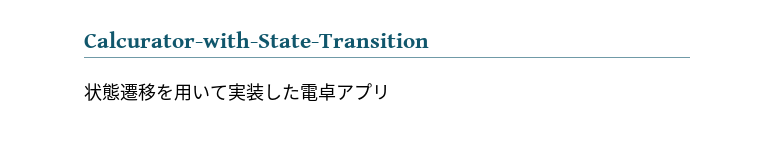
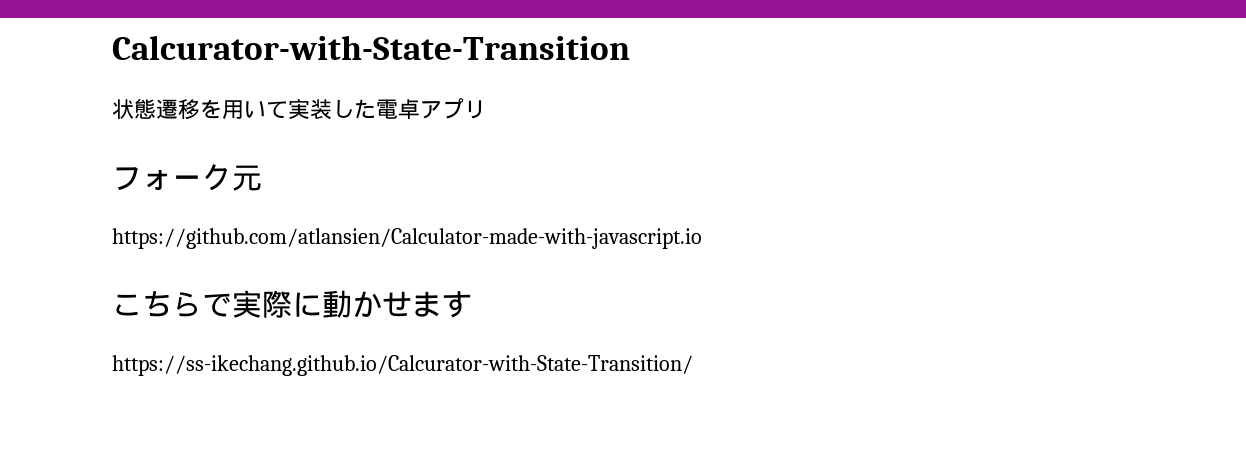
(390, 92) none -> [112,164,262,191] [112,228,702,249] [112,290,472,318] [112,355,693,376] // フォーク元 // https://github.com/atlansien/Calculator-made-with-javascript.io // こちらで実際に動かせます // https://ss-ikechang.github.io/Calcurator-with-State-Transition/

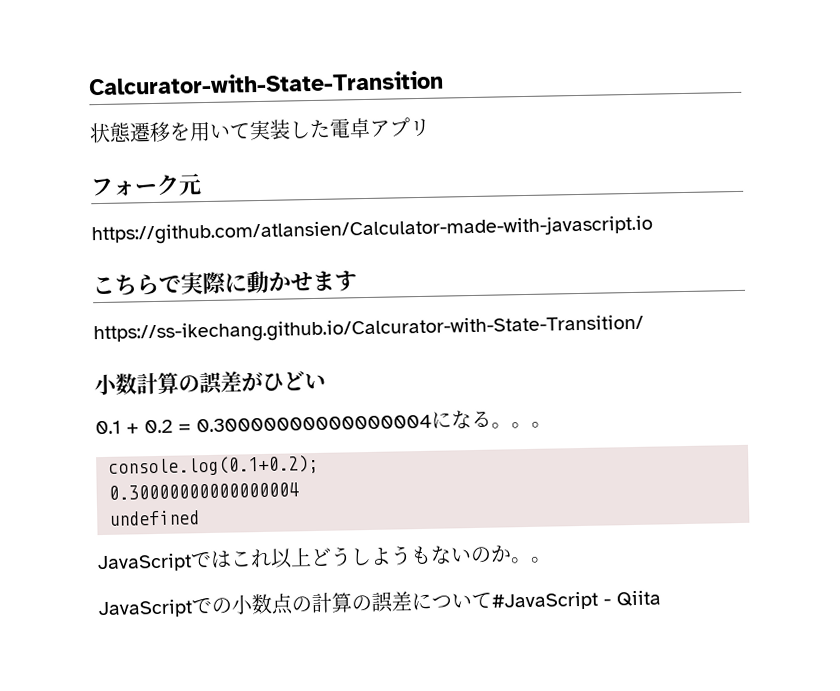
(693, 365) none -> [94,371,326,396] [95,410,552,435] [108,454,319,477] [108,482,299,500] [109,510,200,526] [97,544,552,573] [98,590,661,619] // 小数計算の誤差がひどい // 0.1 + 0.2 = 0.30000000000000004になる。。。 // console.log(0.1+0.2); // 0.30000000000000004 // undefined // JavaScriptではこれ以上どうしようもないのか。。 // JavaScriptでの小数点の計算の誤差について#JavaScript - Qiita

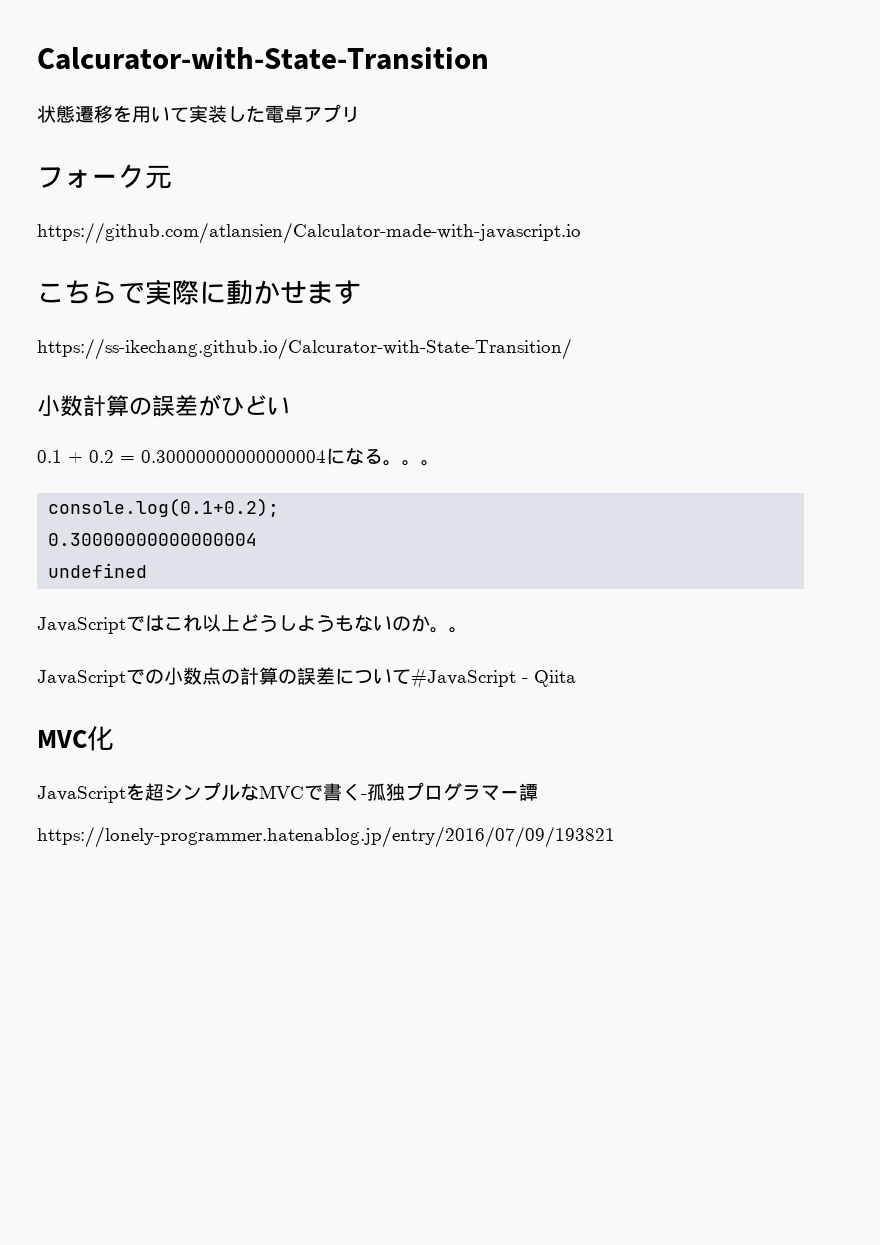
(661, 598) none -> [37,726,114,751] [37,782,538,803] [37,826,615,848] // MVC化 // JavaScriptを超シンプルなMVCで書く-孤独プログラマー譚 // https://lonely-programmer.hatenablog.jp/entry/2016/07/09/193821

